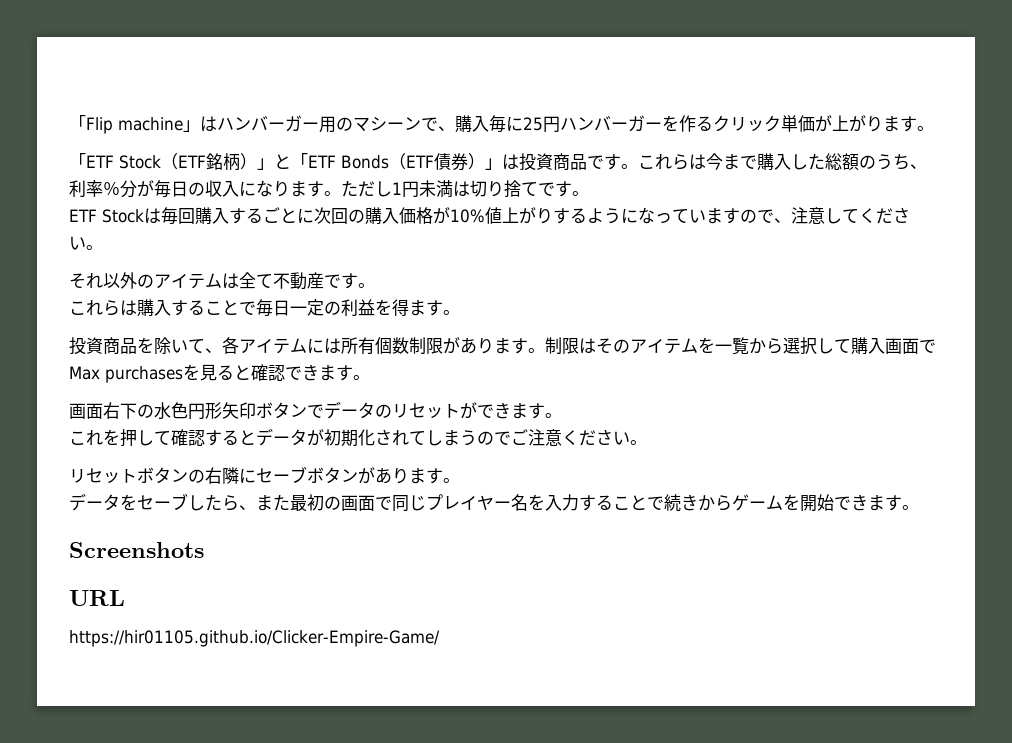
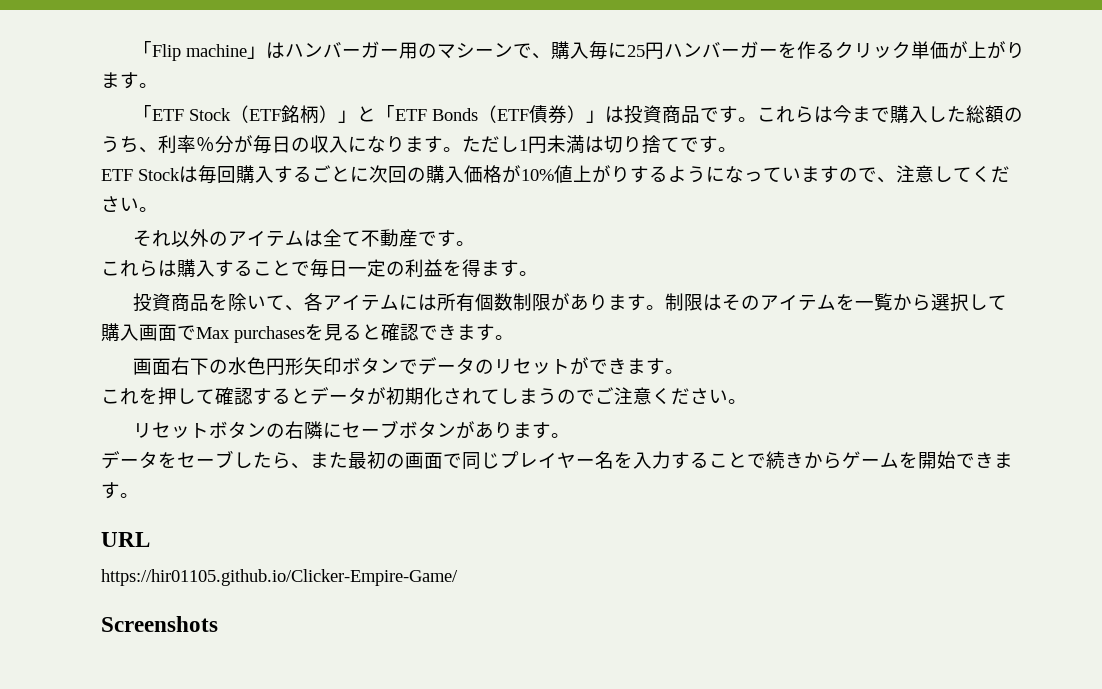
[69,542,204,558] // Screenshots -> (139, 495) none
(440, 638) none -> [101,616,218,632] // Screenshots

